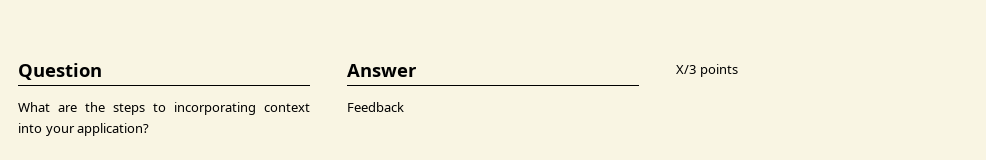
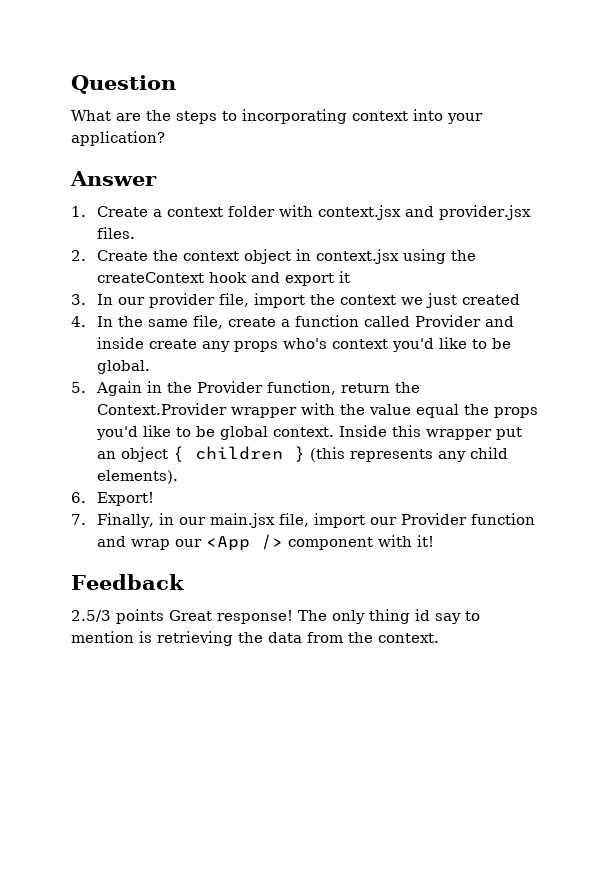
[347,102,404,112] [676,64,738,77] Feedback // X/3 points -> [71,205,531,220] [96,227,135,239] [71,249,476,264] [96,271,350,286] [71,293,520,308] [71,315,514,329] [96,337,511,352] [96,360,150,374] [71,381,420,396] [96,403,538,418] [95,425,522,440] [96,446,508,462] [96,470,178,484] [71,492,154,506] [71,513,535,528] [96,534,434,551] [71,574,184,590] [71,609,480,624] [71,631,439,646] 1. Create a context folder with context.jsx and provider.jsx files. // 2. Create the context object in context.jsx using the createContext hook and export it // 3. In our provider file, import the context we just created // 4. In the same file, create a function called Provider and inside create any props who's context you'd like to be global. // 5. Again in the Provider function, return the Context.Provider wrapper with the value equal the props you'd like to be global context. Inside this wrapper put an object { children } (this represents any child elements). // 6. Export! // 7. Finally, in our main.jsx file, import our Provider function and wrap our <App /> component with it! // Feedback // 2.5/3 points Great response! The only thing id say to mention is retrieving the data from the context.

